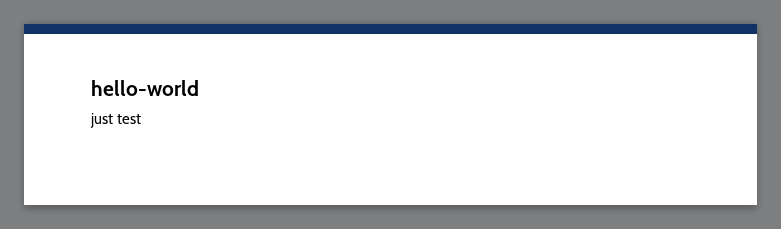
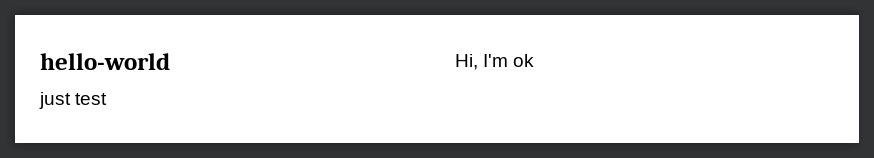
(142, 119) none -> [455,54,535,70] // Hi, I'm ok

